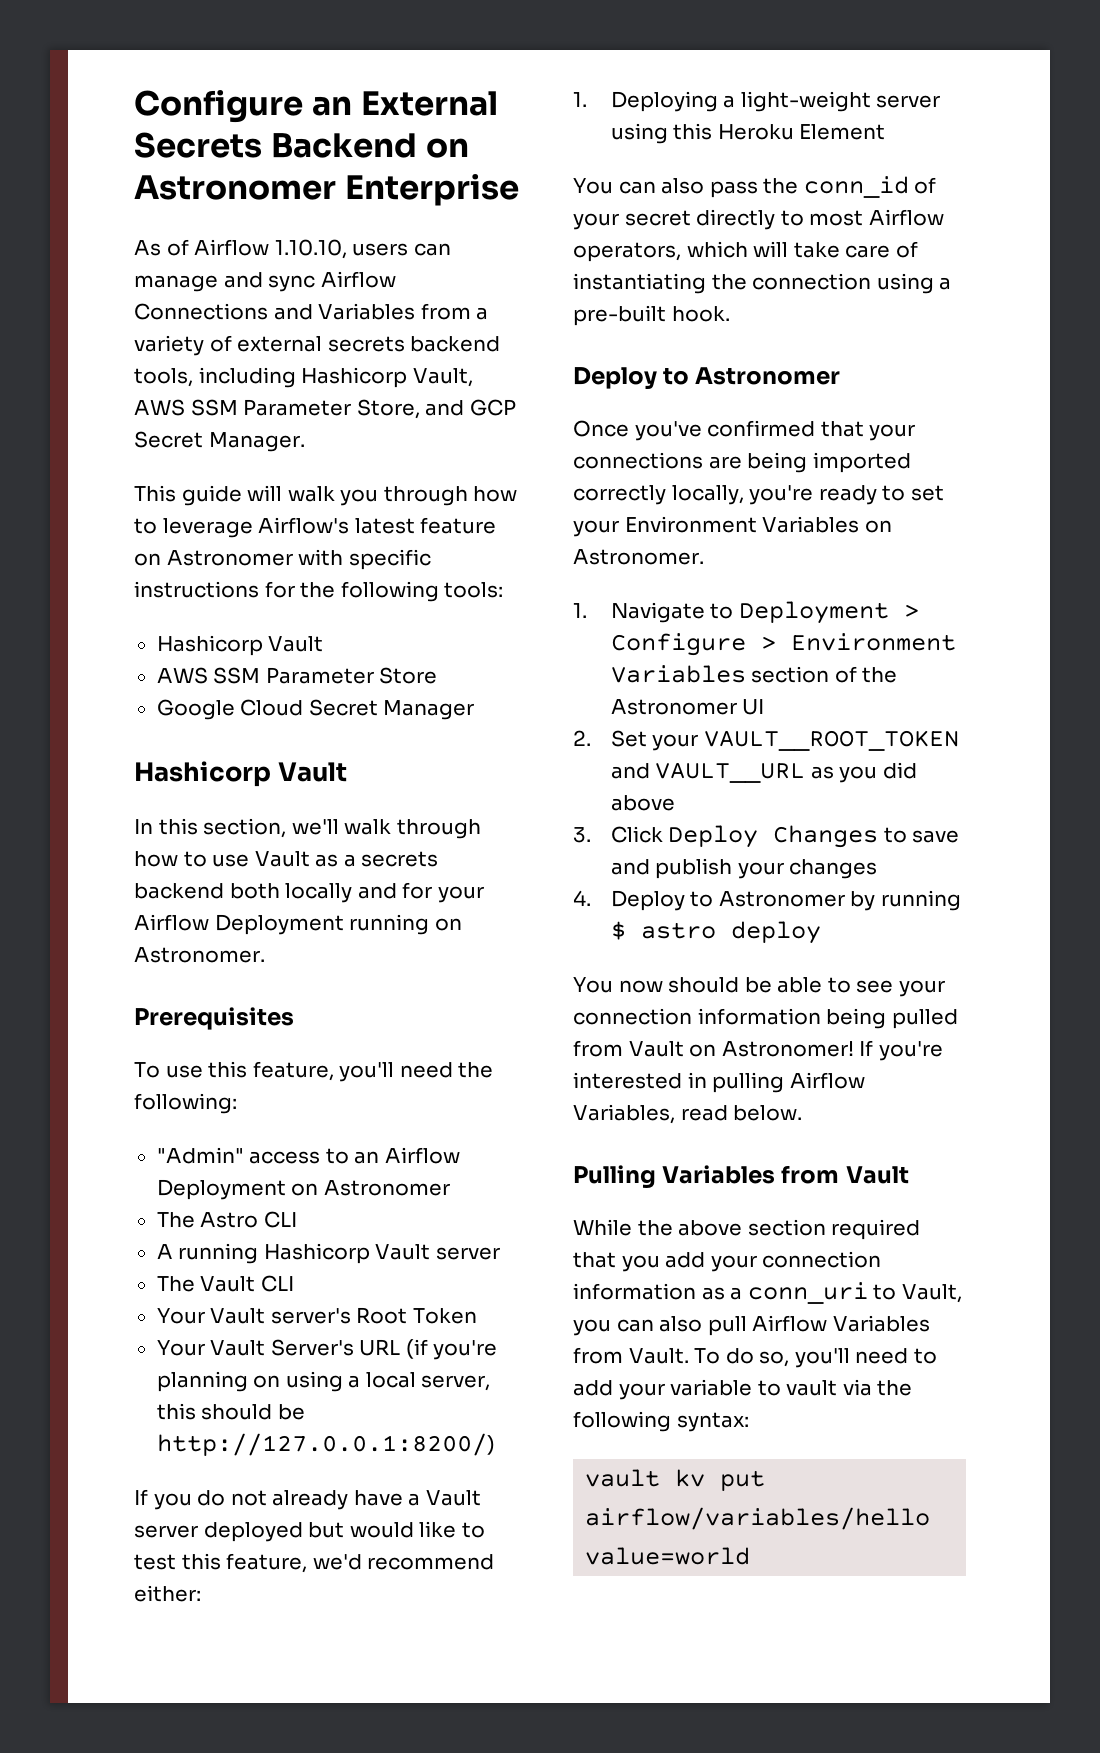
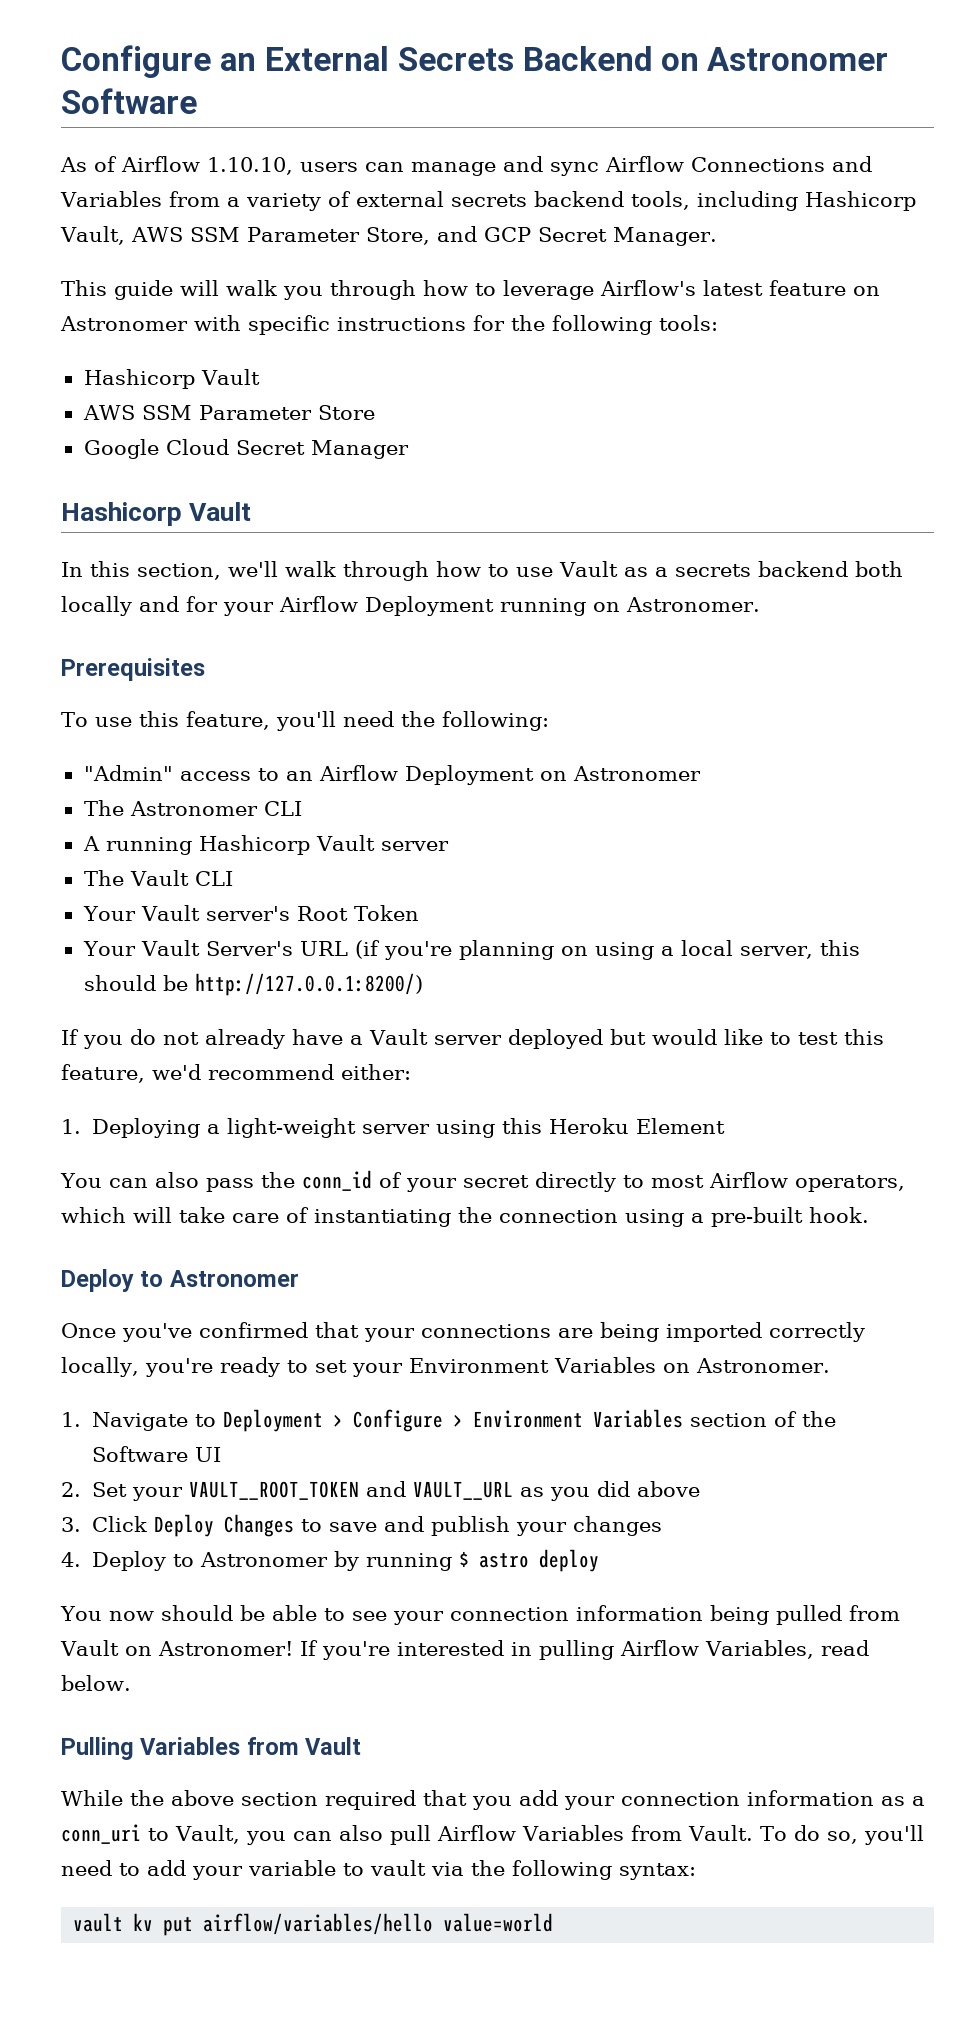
[344,174,519,206] Enterprise -> [61,88,197,114] Software
[200,1212,259,1228] Astro -> [129,801,258,816] Astronomer
[610,699,737,715] Astronomer -> [92,1446,189,1462] Software

